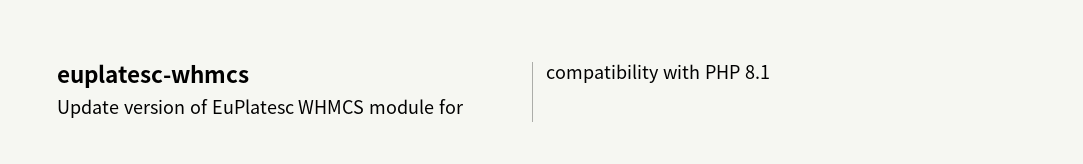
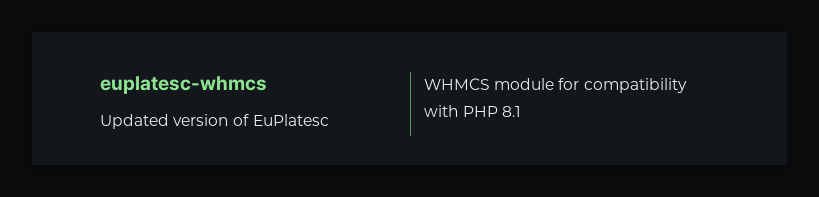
[57,99,119,118] Update -> [100,114,169,129] Updated

